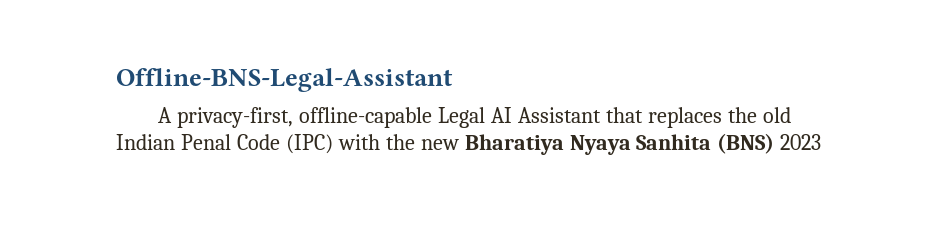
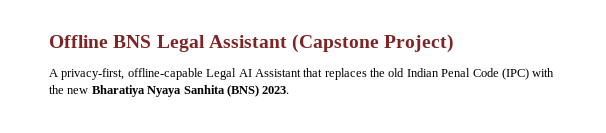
[116,68,453,92] Offline-BNS-Legal-Assistant -> [49,34,455,53] Offline BNS Legal Assistant (Capstone Project)
[780,134,822,150] 2023 -> [262,86,290,94] 2023.

